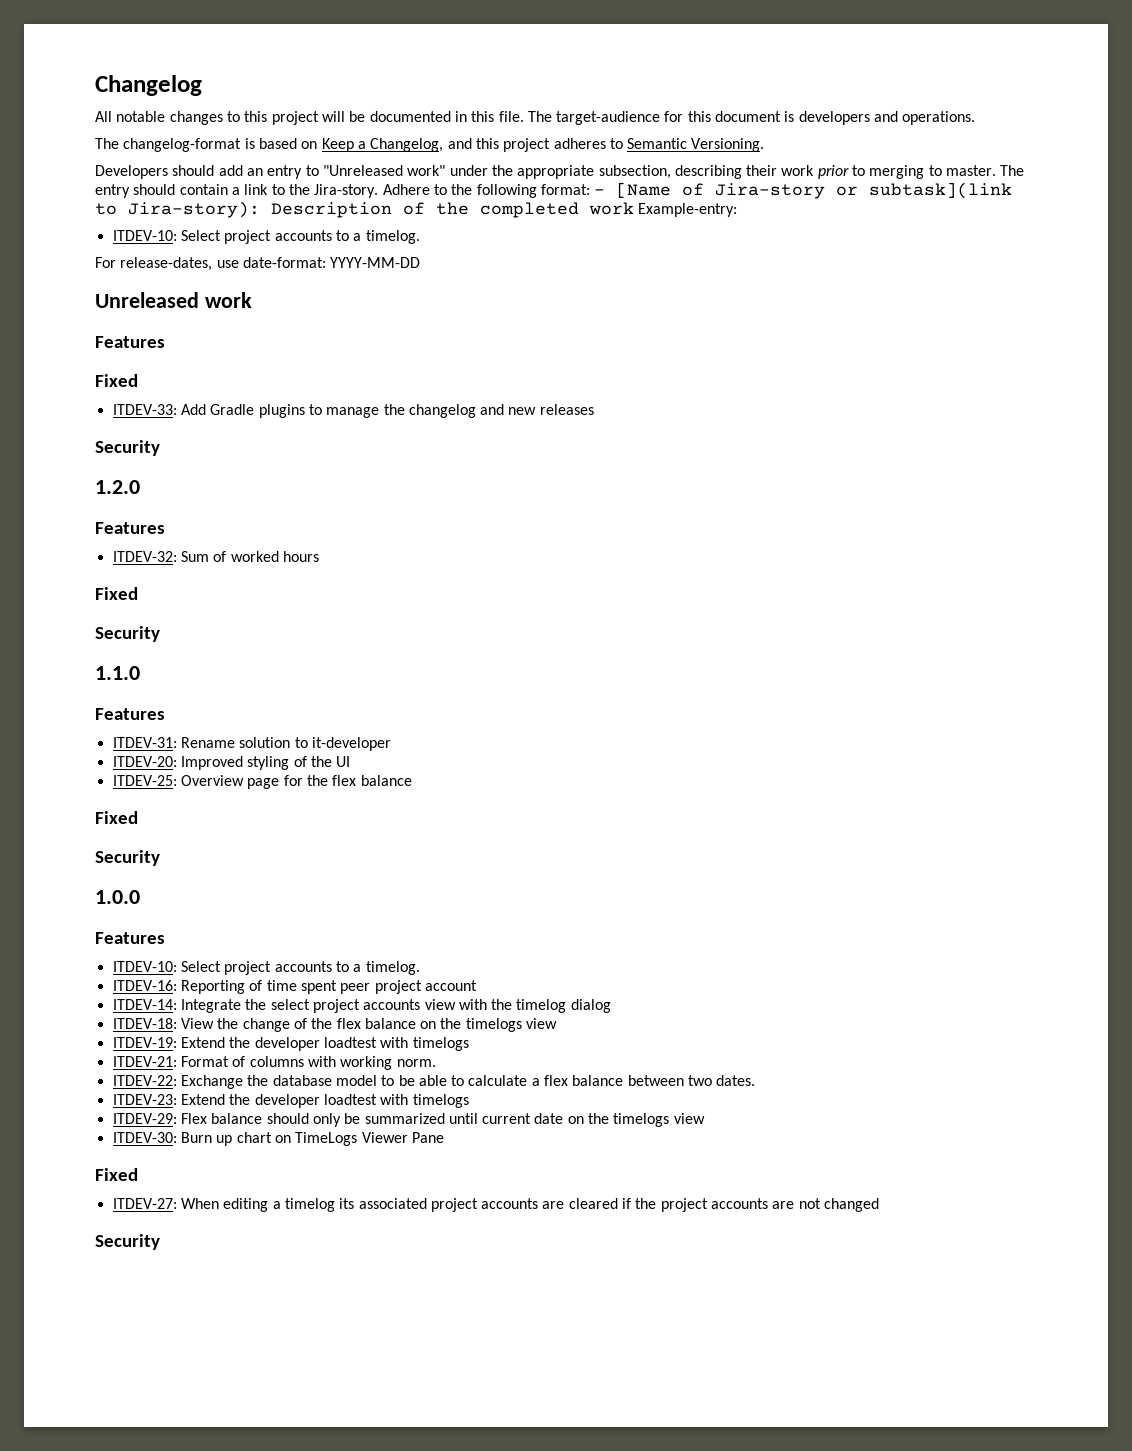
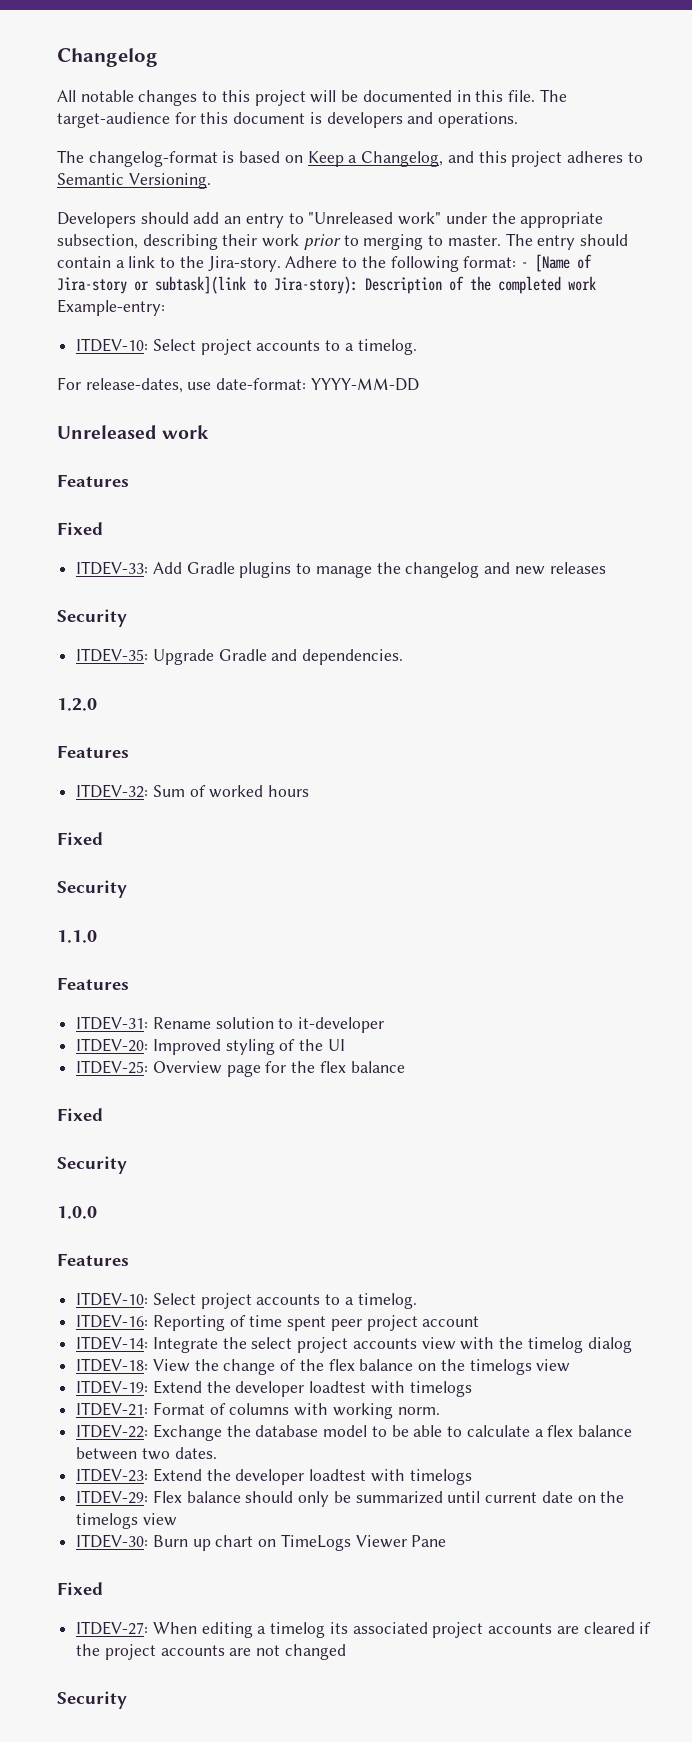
(160, 448) none -> [76,648,404,665] // ITDEV-35: Upgrade Gradle and dependencies.

